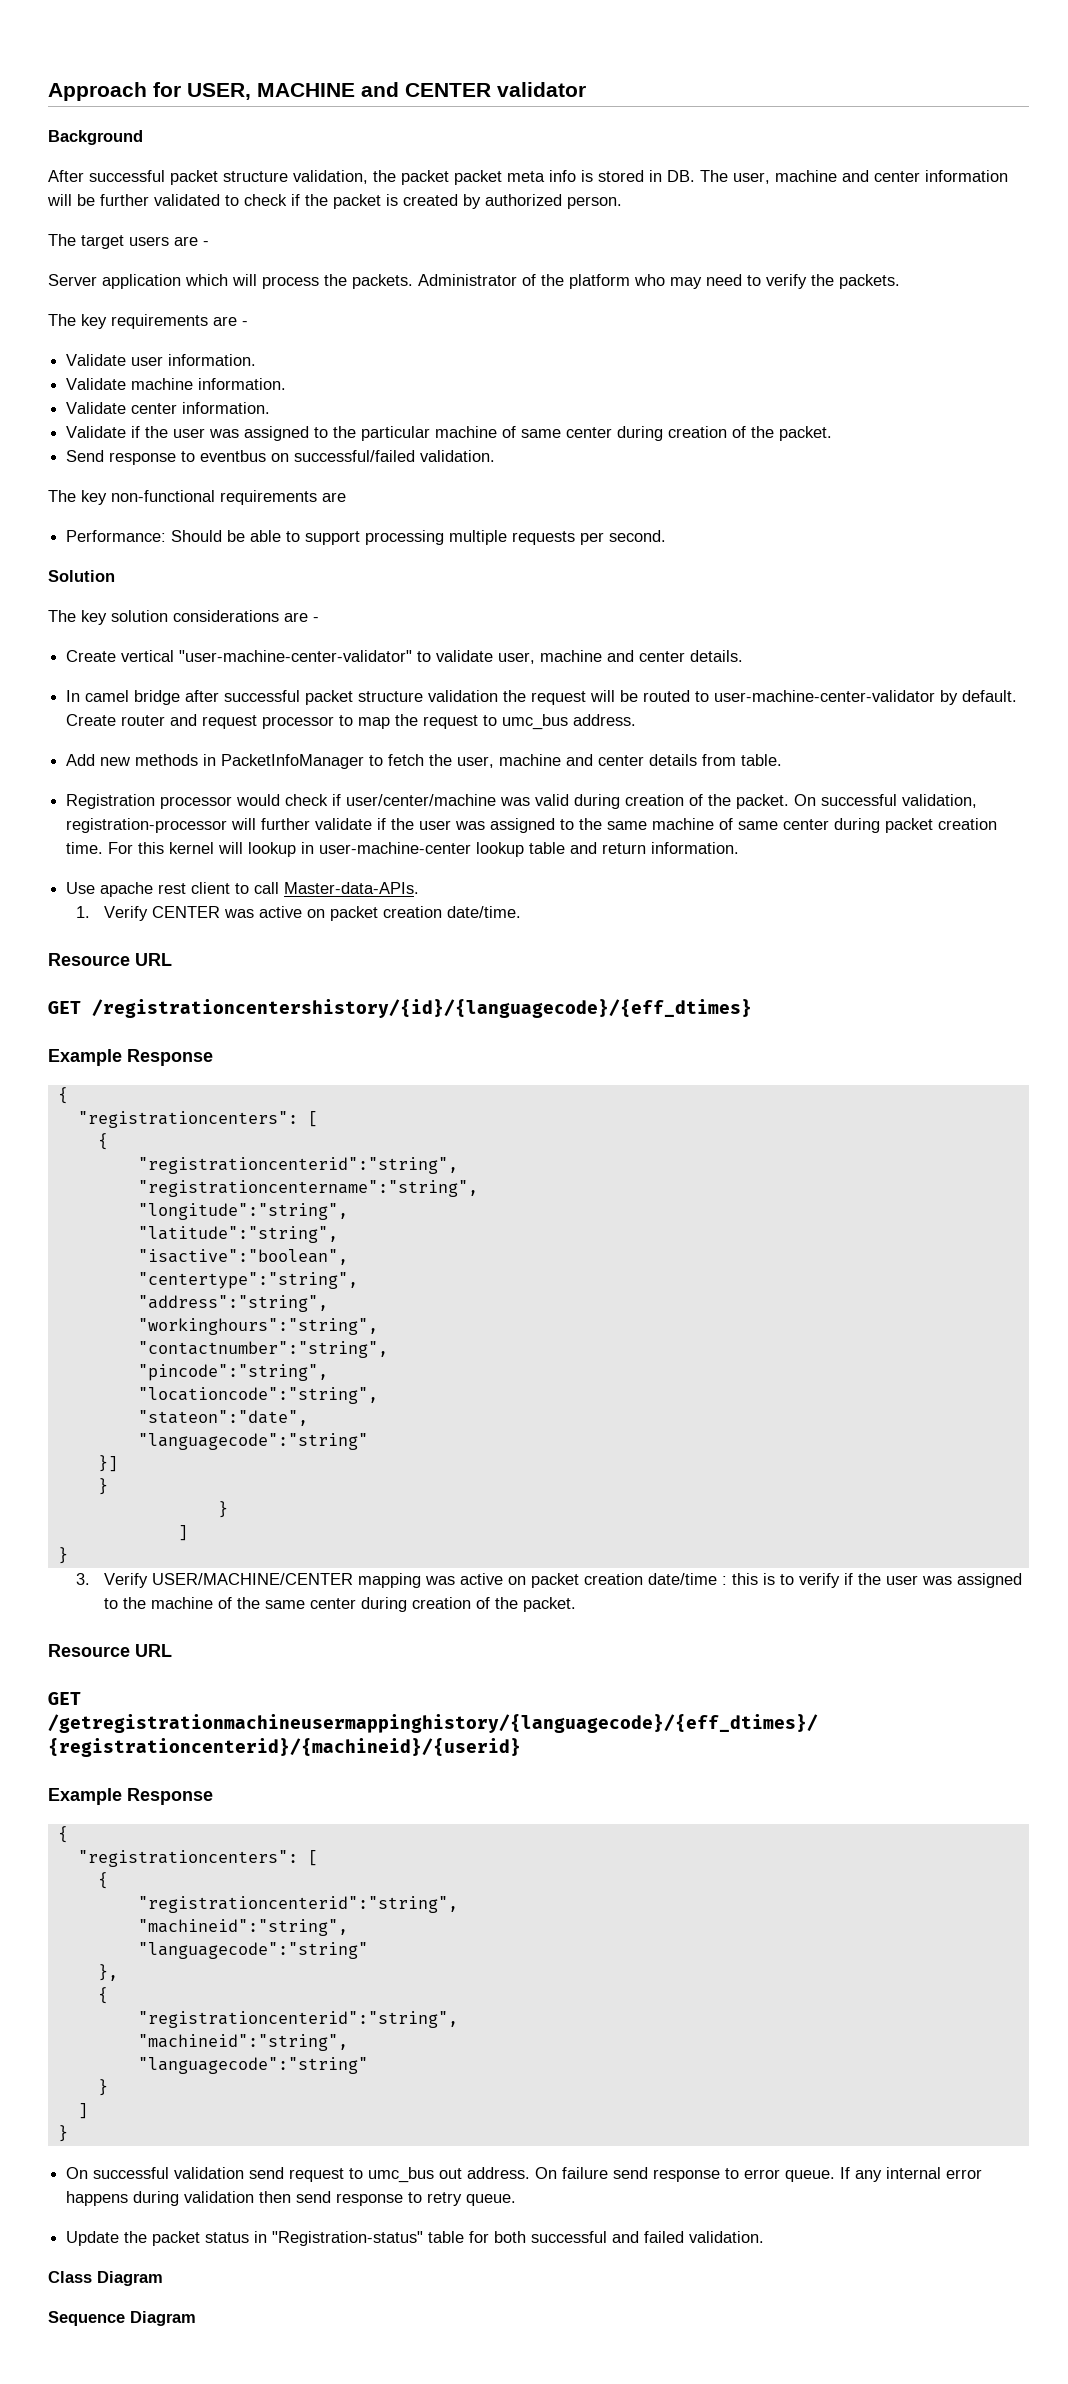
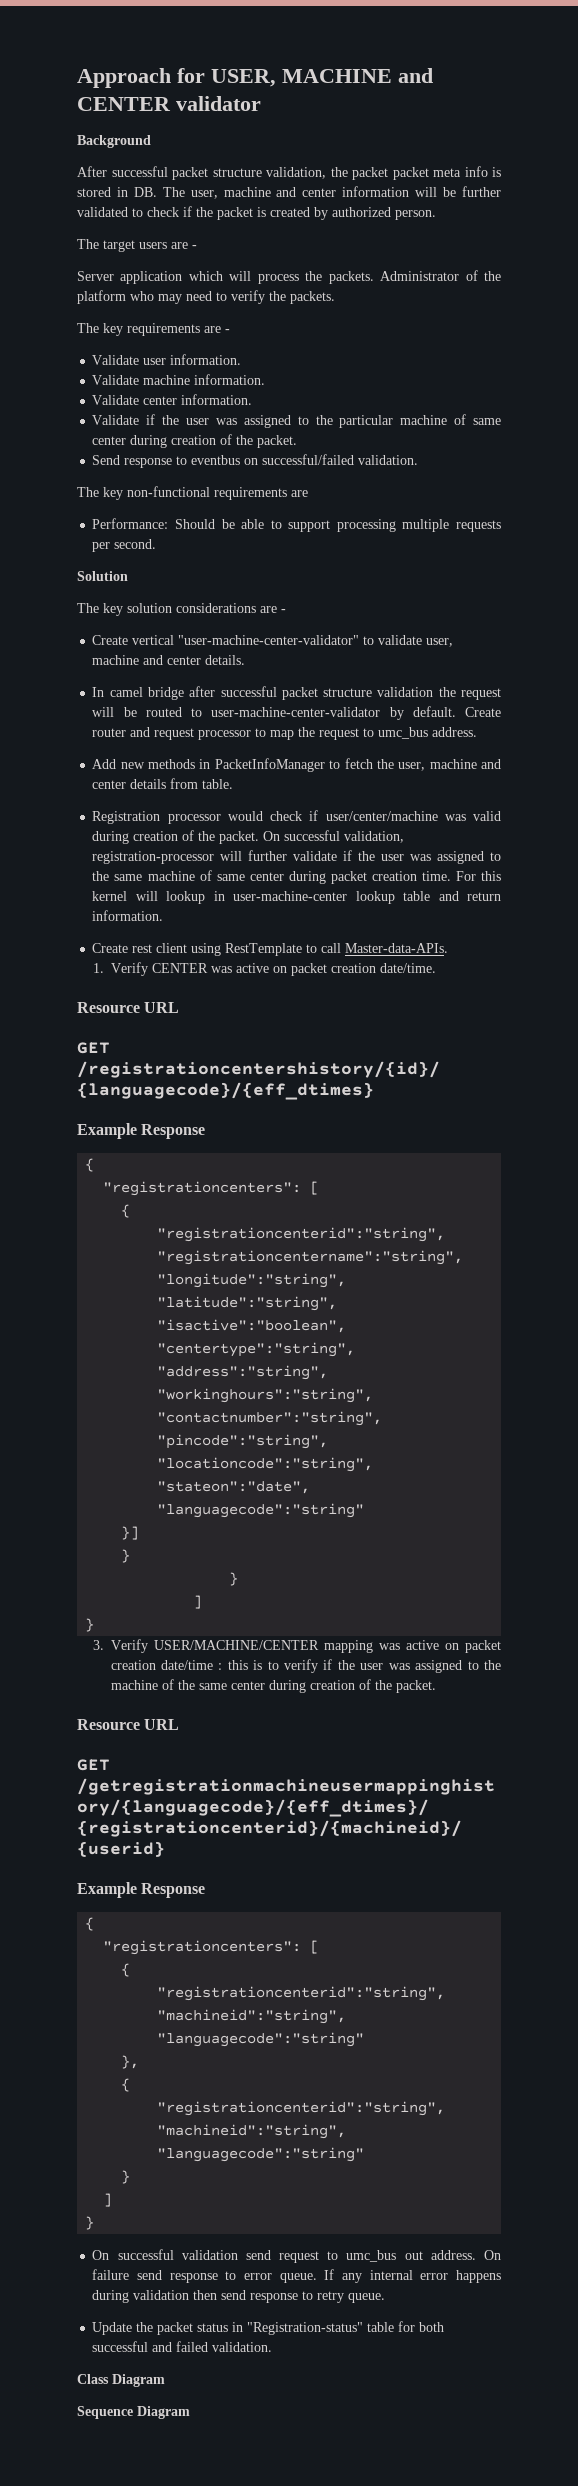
[66,882,231,897] Use apache rest client -> [92,943,303,956] Create rest client using RestTemplate

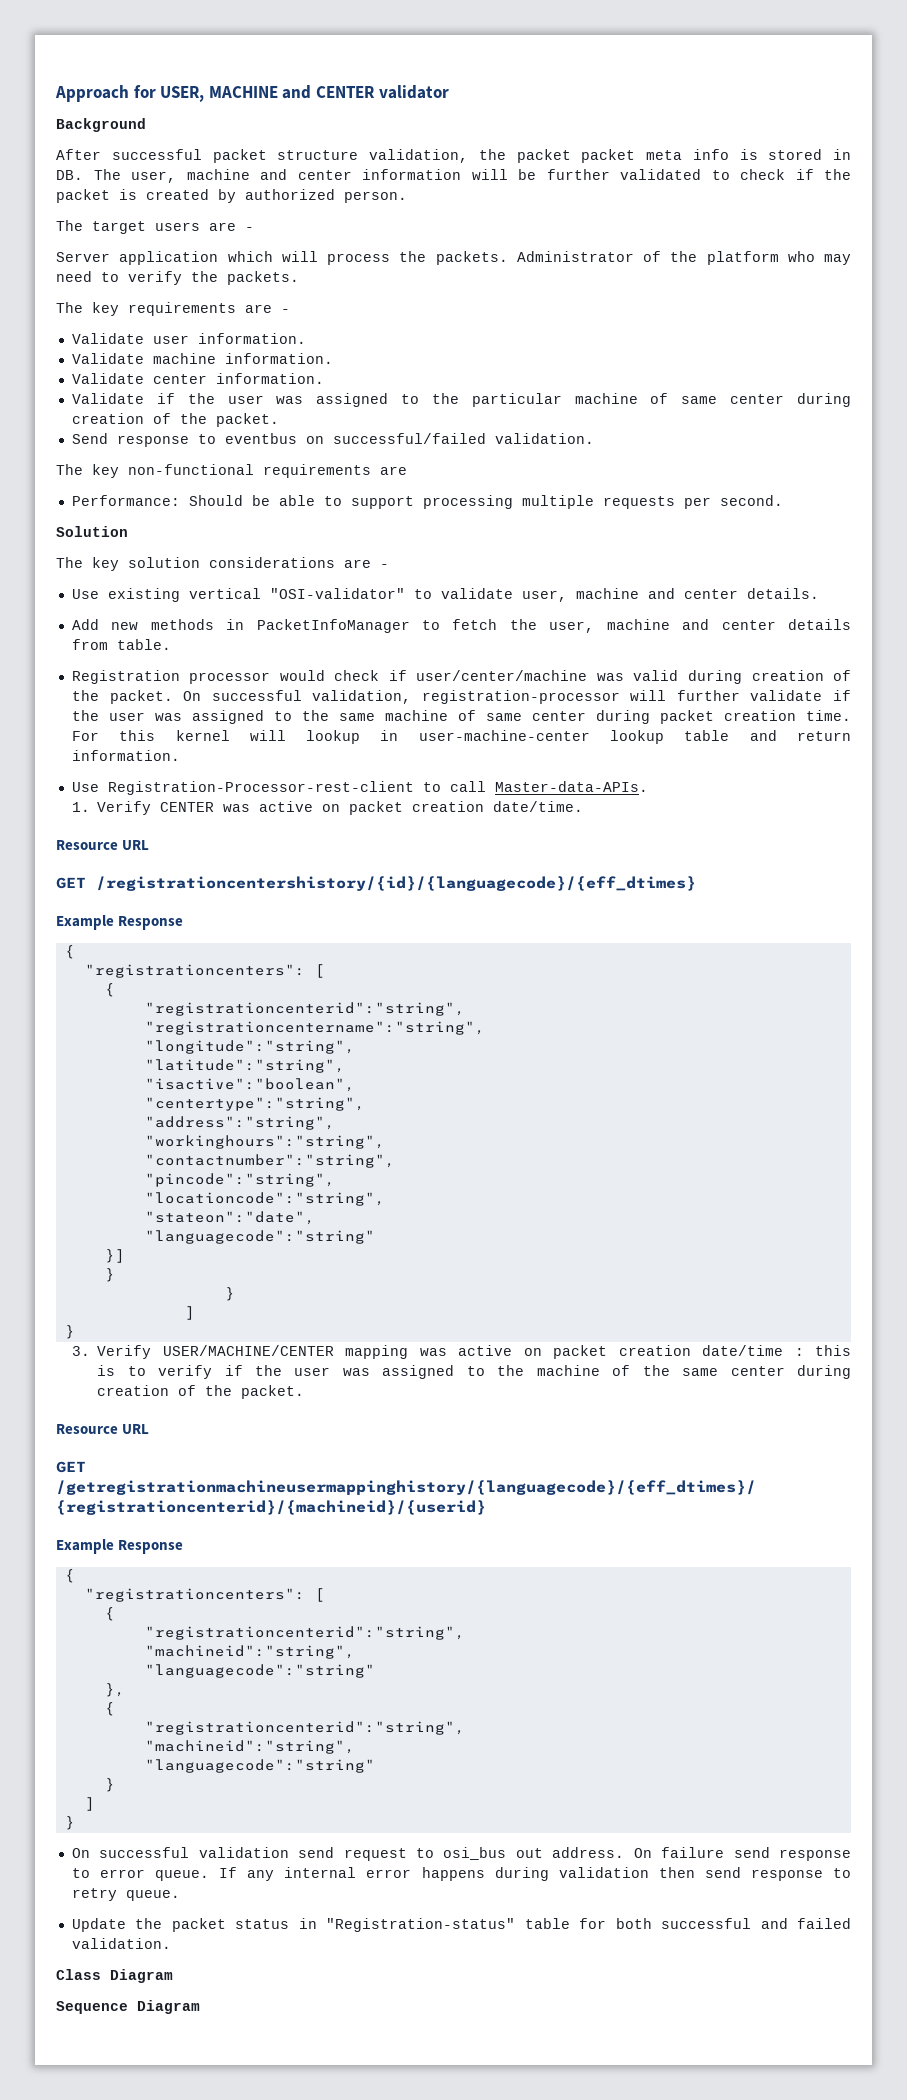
[92,635,360,645] Create vertical "user-machine-center-validator" -> [71,588,405,602] Use existing vertical "OSI-validator"
[92,686,501,700] [92,706,502,720] [92,727,478,740] // In camel bridge after successful packet structure validation the request will be routed to user-machine-center-validator by default. Create router and request processor to map the request to umc_bus address. -> (819, 593) none
[92,943,303,956] Create rest client using RestTemplate -> [71,781,414,795] Use Registration-Processor-rest-client
[346,2250,397,2262] umc_bus -> [443,1847,507,1860] osi_bus

